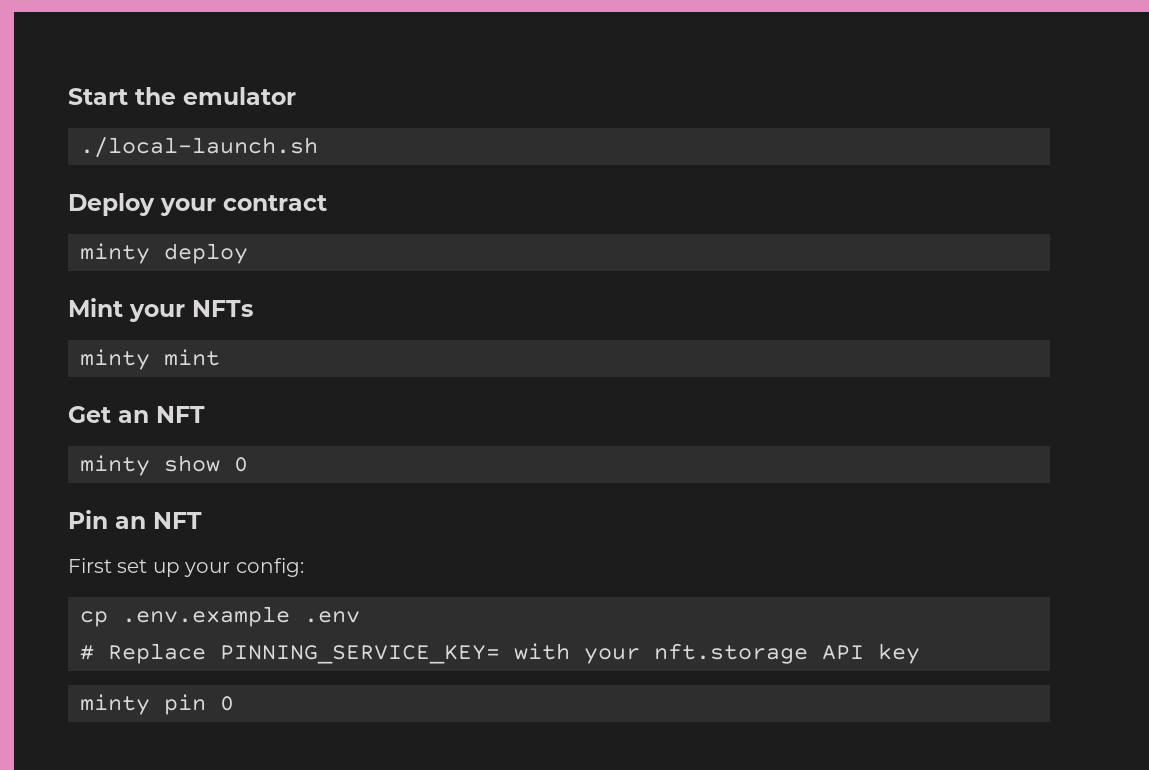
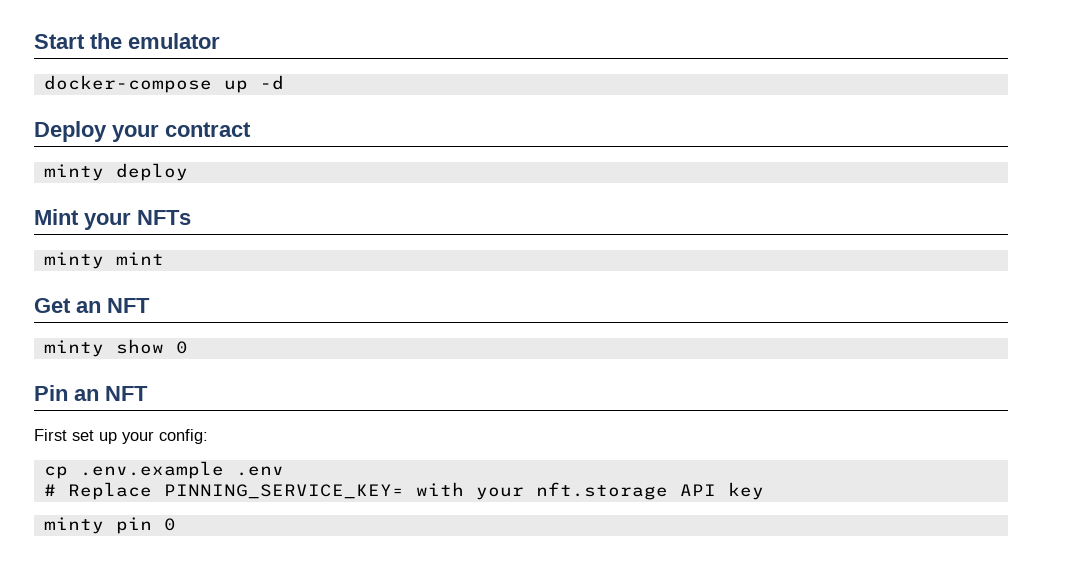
[80,137,318,158] ./local-launch.sh -> [43,75,284,93] docker-compose up -d

